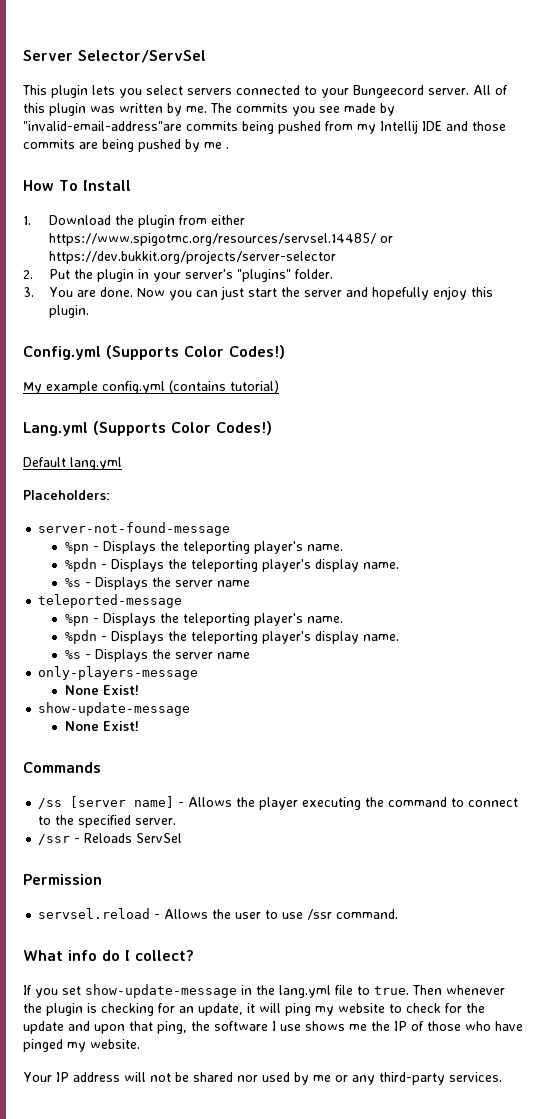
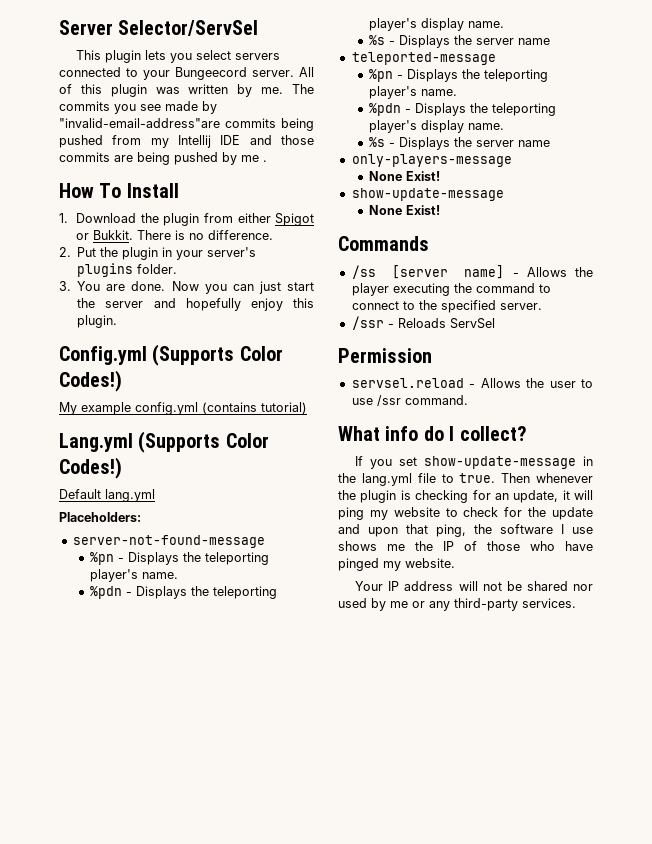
[49,233,394,246] [49,250,337,264] https://www.spigotmc.org/resources/servsel.14485/ or https://dev.bukkit.org/projects/server-selector -> [274,213,314,226] [76,230,274,240] Spigot or Bukkit. There is no difference.
[237,269,292,282] "plugins" -> [77,263,134,277] plugins

